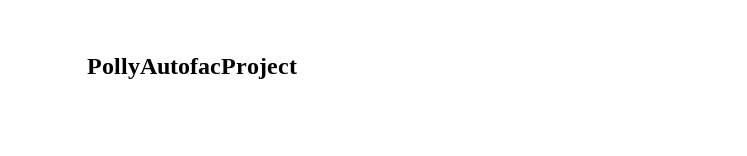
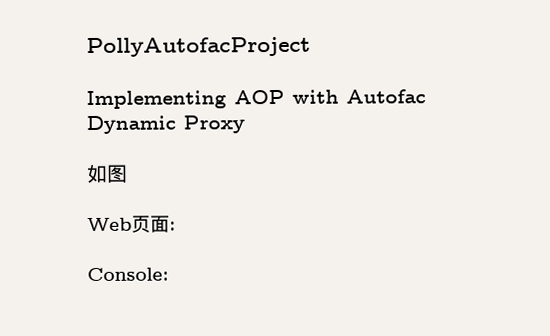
(297, 68) none -> [86,89,426,110] [86,115,245,135] [86,163,128,184] [87,215,176,233] [87,267,169,282] // Implementing AOP with Autofac Dynamic Proxy // 如图 // Web页面: // Console:

